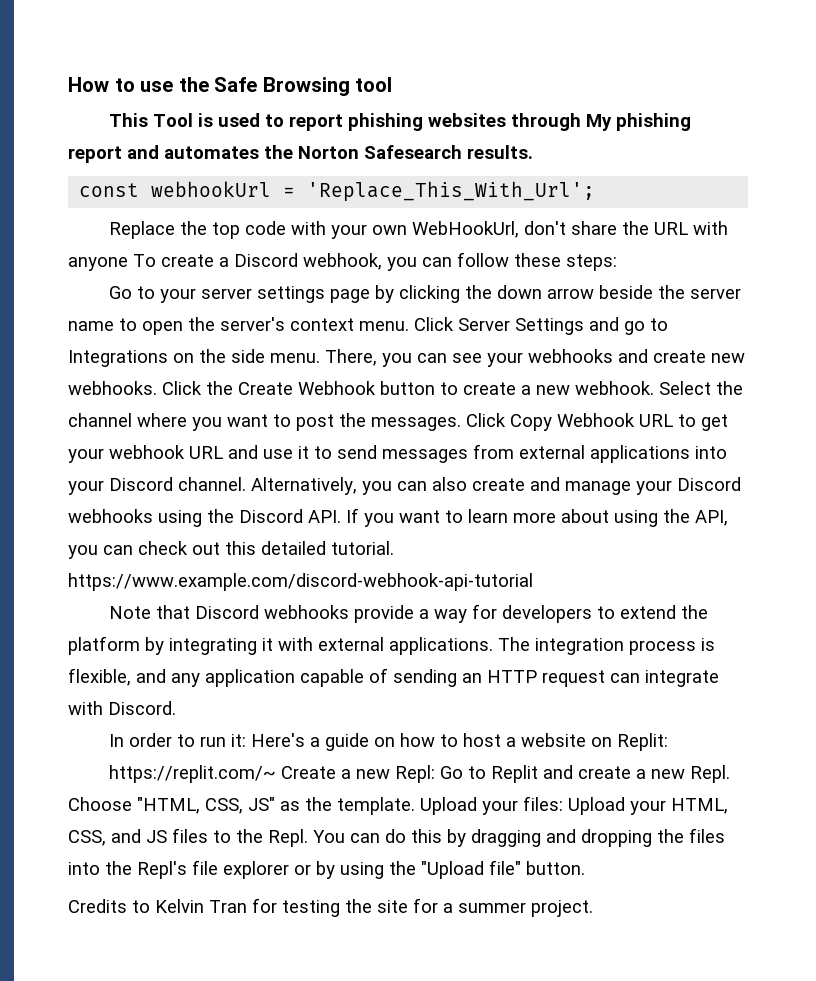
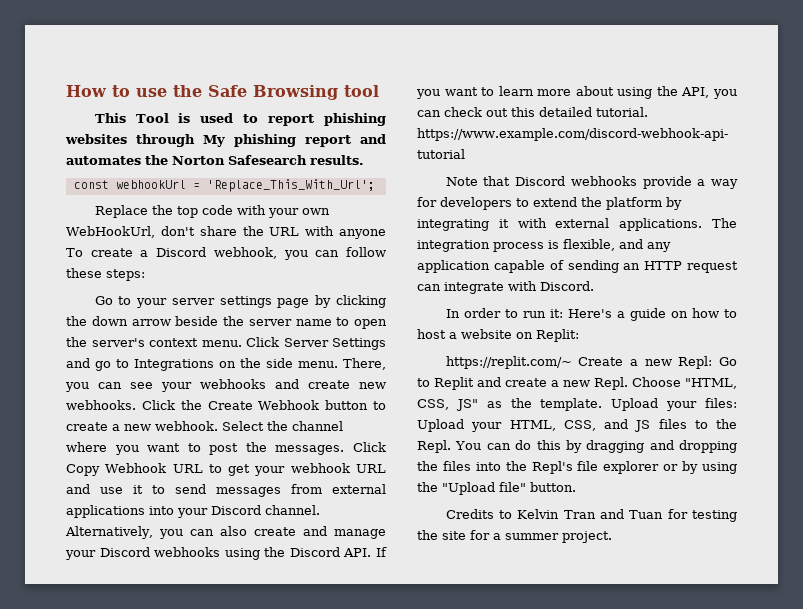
(247, 906) none -> [599,509,664,519] and Tuan

